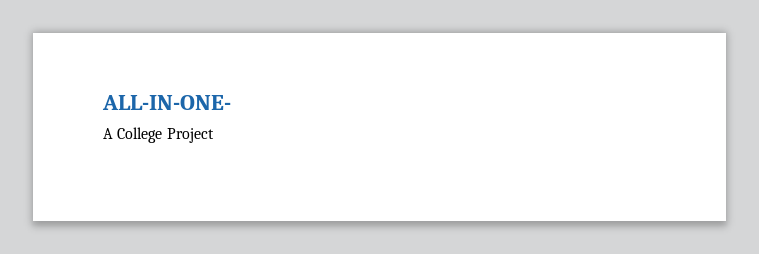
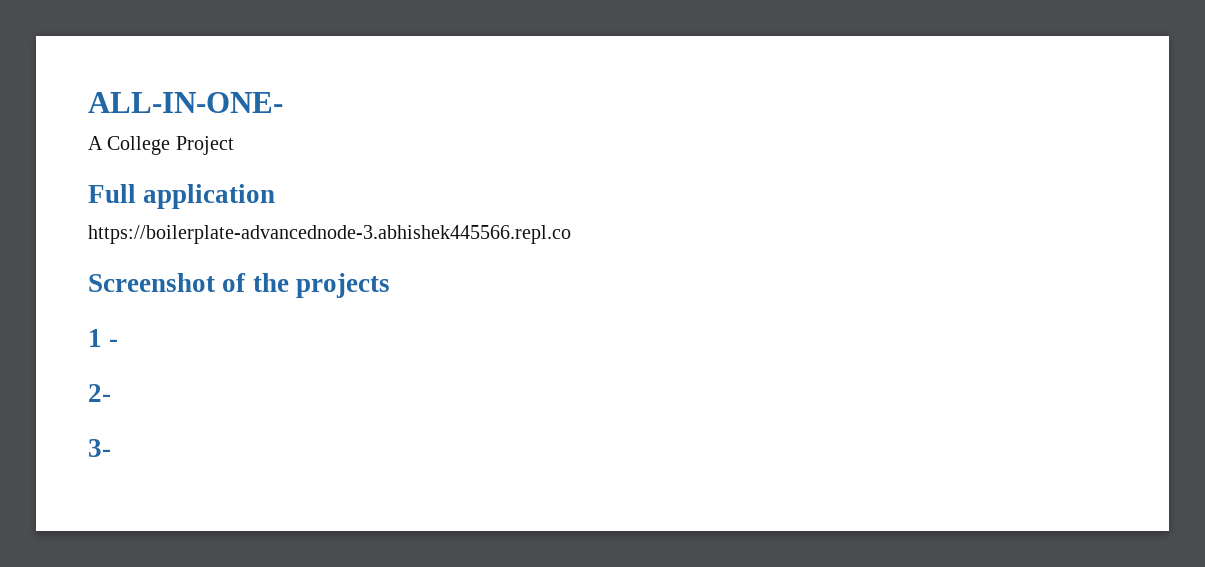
(214, 135) none -> [88,184,276,209] [88,225,571,244] [88,273,390,298] [88,329,119,347] [88,384,111,402] [88,439,111,457] // Full application // https://boilerplate-advancednode-3.abhishek445566.repl.co // Screenshot of the projects // 1 - // 2- // 3-

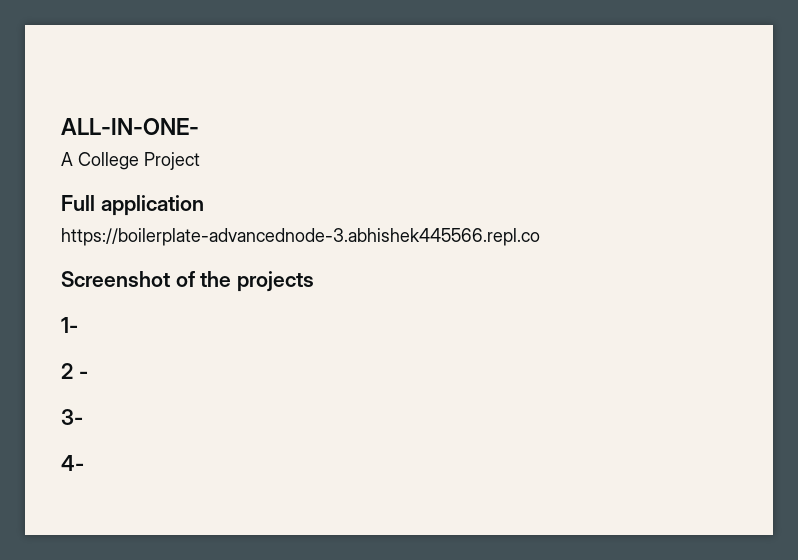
[88,329,102,347] 1 -> [61,317,78,333] [61,363,73,379] 1- // 2
[88,384,111,402] [88,439,111,457] 2- // 3- -> [61,409,83,425] [61,455,84,471] 3- // 4-

